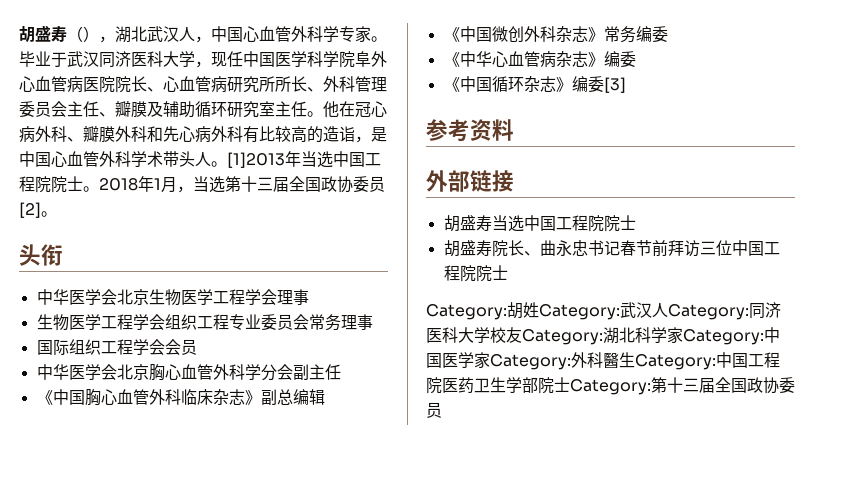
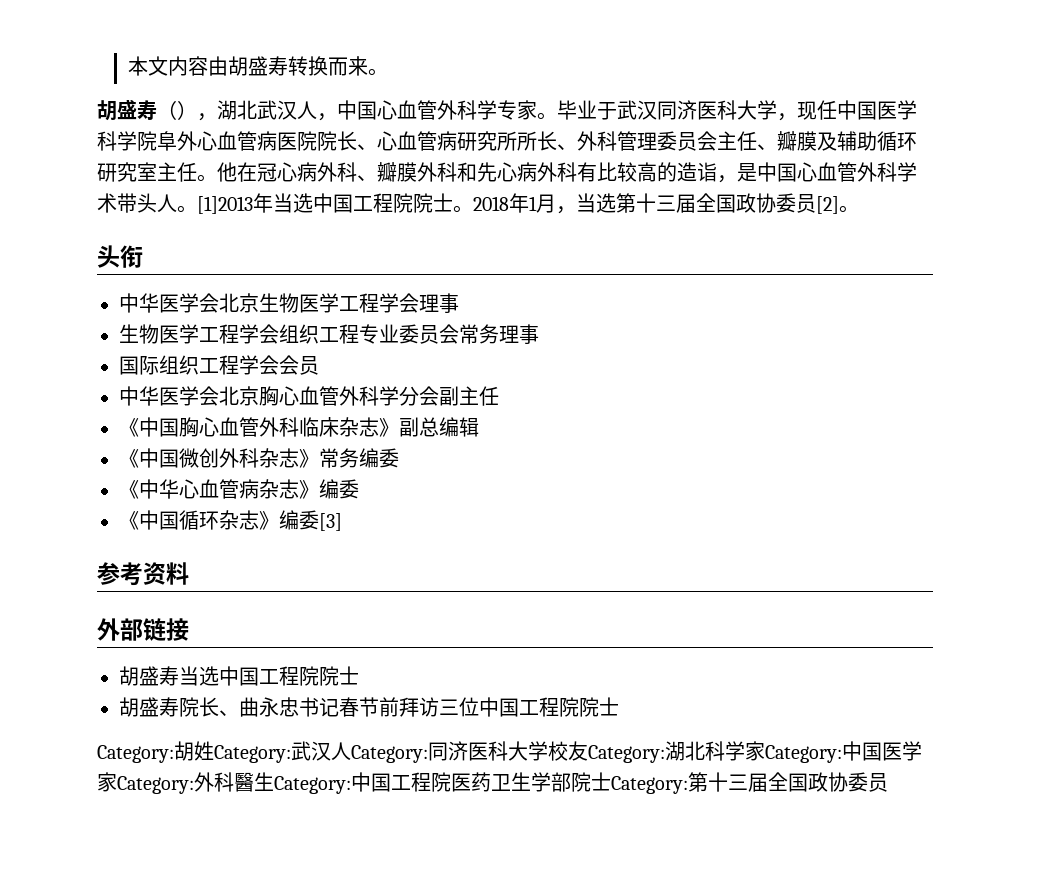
(19, 34) none -> [127,56,388,76] 本文内容由胡盛寿转换而来。 //

